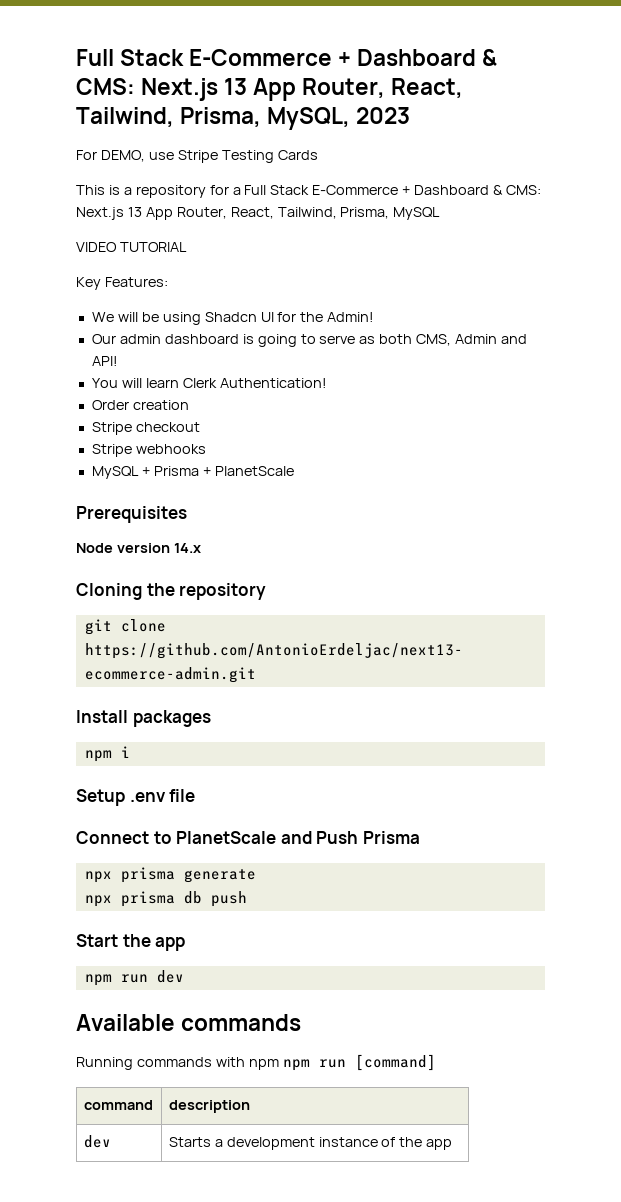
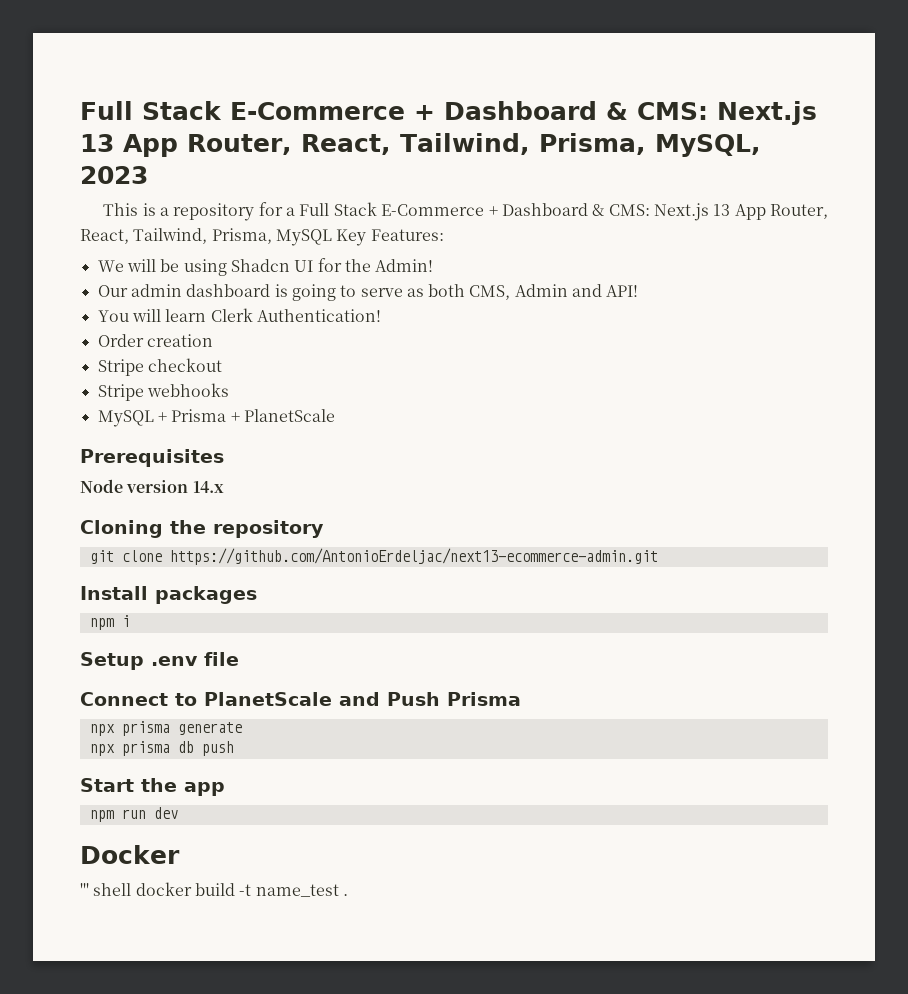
[76,150,318,163] // For DEMO, use Stripe Testing Cards -> (148, 175) none
[76,242,187,252] // VIDEO TUTORIAL // -> (332, 237) none
[76,1014,302,1031] [76,1054,436,1071] [83,1100,153,1110] [168,1100,250,1113] [83,1135,111,1148] [168,1137,453,1150] Available commands // Running commands with npm npm run [command] // command | description // dev | Starts a development instance of the app -> [80,845,180,864] [80,882,348,897] Docker // ''' shell docker build -t name_test .

